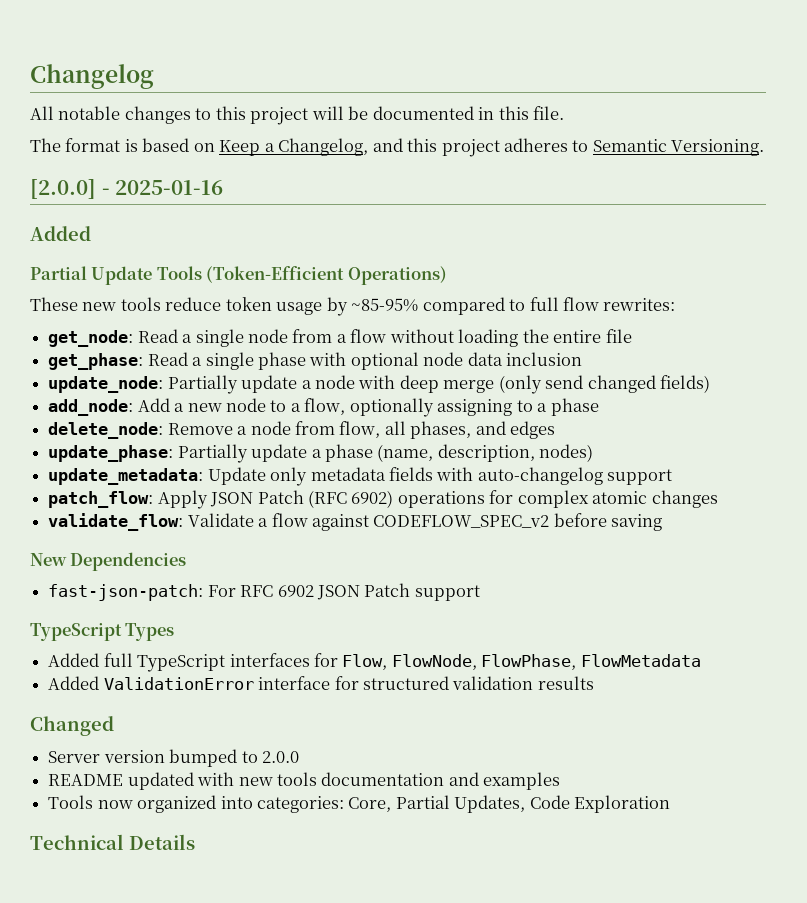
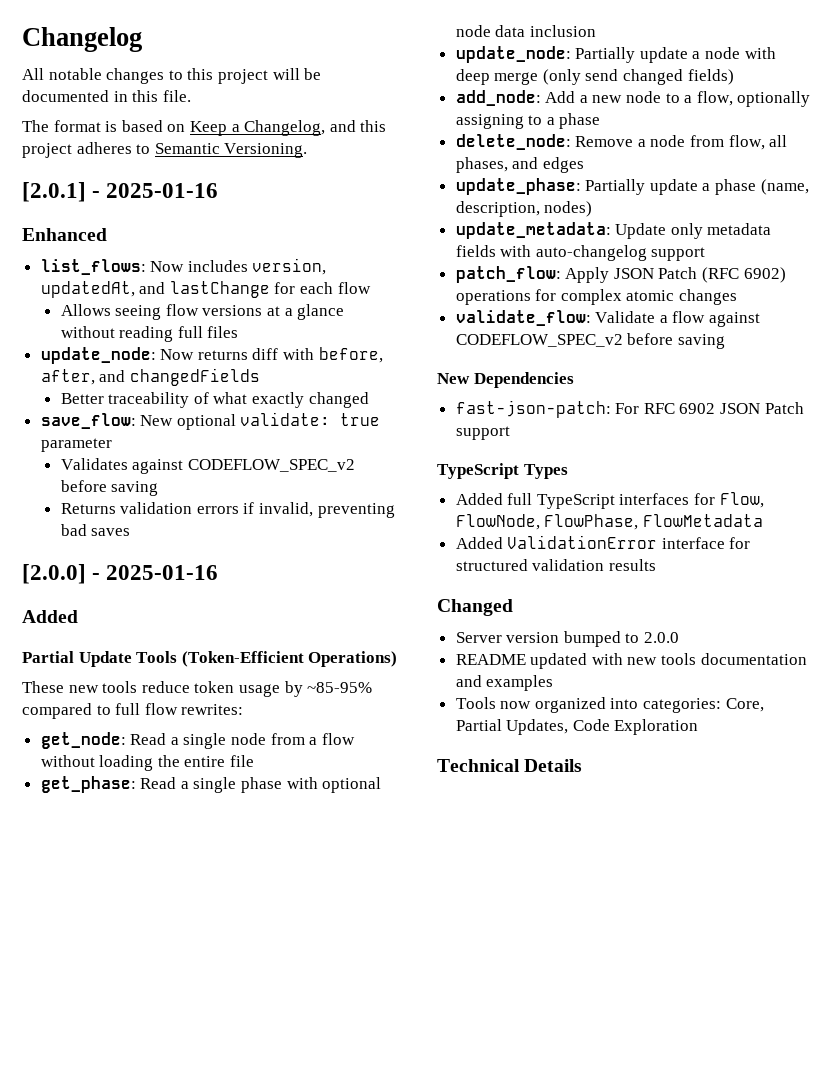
(765, 147) none -> [22,182,219,202] [22,228,107,241] [40,258,327,275] [40,281,371,298] [60,304,345,320] [60,326,239,342] [40,347,383,364] [40,368,260,386] [60,392,369,408] [40,412,381,430] [40,438,112,452] [60,458,355,474] [60,480,159,496] [60,502,395,518] [60,524,131,536] // [2.0.1] - 2025-01-16 // Enhanced // list_flows: Now includes version, updatedAt, and lastChange for each flow // Allows seeing flow versions at a glance without reading full files // update_node: Now returns diff with before, after, and changedFields // Better traceability of what exactly changed // save_flow: New optional validate: true parameter // Validates against CODEFLOW_SPEC_v2 before saving // Returns validation errors if invalid, preventing bad saves

